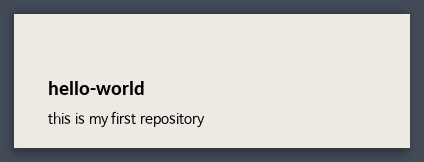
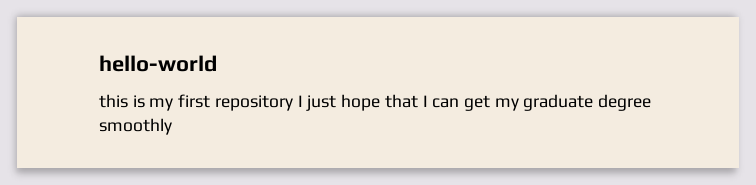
(206, 120) none -> [297,94,652,111] [99,118,172,135] I just hope that I can get my graduate degree smoothly

